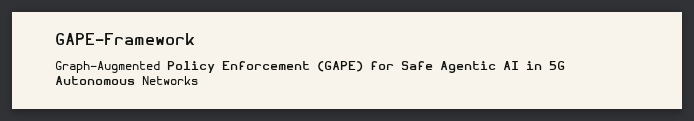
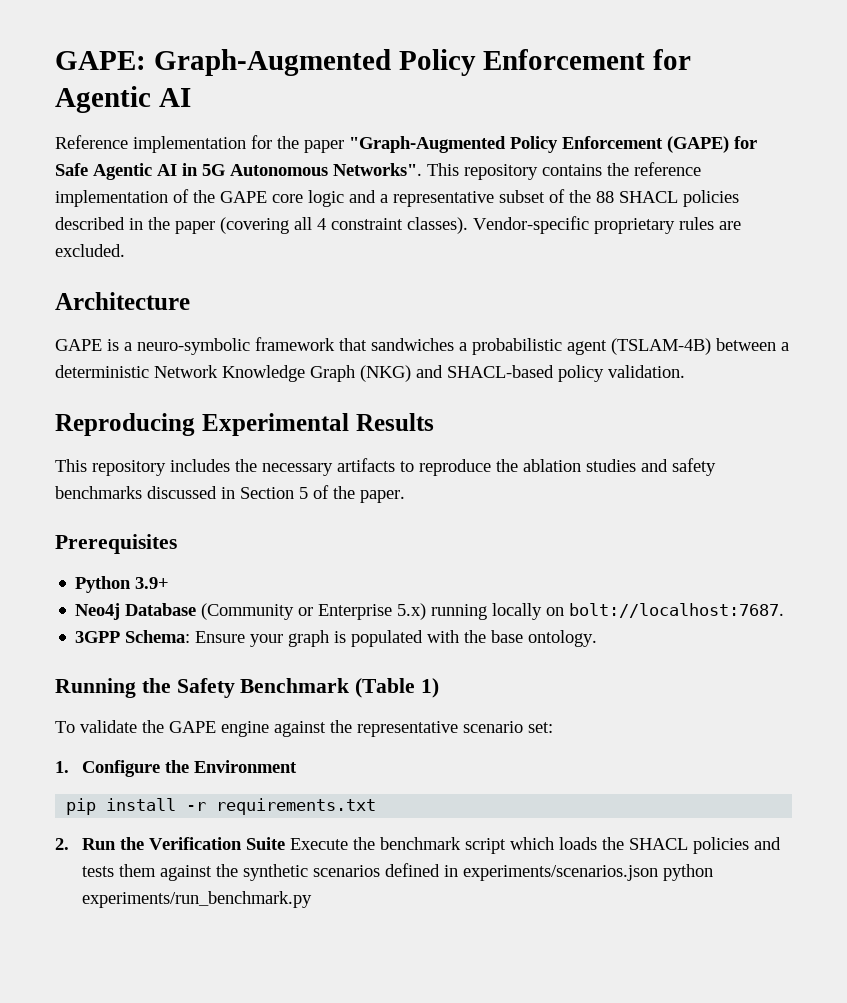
[55,33,195,45] [55,61,160,73] GAPE-Framework // Graph-Augmented -> [55,49,692,76] [55,86,191,113] [55,135,506,153] GAPE: Graph-Augmented Policy Enforcement for Agentic AI // Reference implementation for the paper "Graph-Augmented
[142,76,198,85] Networks -> [333,162,701,180] [55,189,739,207] [55,216,741,234] [55,244,125,257] [55,292,190,310] [55,337,789,355] [55,365,685,382] [55,413,434,436] [55,458,716,476] [55,485,405,503] [55,534,177,554] [75,576,170,593] [75,603,785,620] [75,630,598,647] [55,678,440,698] [55,720,553,737] [55,760,298,777] [66,798,377,815] [55,837,782,854] [82,863,714,881] [82,891,313,908] Networks". This repository contains the reference implementation of the GAPE core logic and a representative subset of the 88 SHACL policies described in the paper (covering all 4 constraint classes). Vendor-specific proprietary rules are excluded. // Architecture // GAPE is a neuro-symbolic framework that sandwiches a probabilistic agent (TSLAM-4B) between a deterministic Network Knowledge Graph (NKG) and SHACL-based policy validation. // Reproducing Experimental Results // This repository includes the necessary artifacts to reproduce the ablation studies and safety benchmarks discussed in Section 5 of the paper. // Prerequisites // Python 3.9+ // Neo4j Database (Community or Enterprise 5.x) running locally on bolt://localhost:7687. // 3GPP Schema: Ensure your graph is populated with the base ontology. // Running the Safety Benchmark (Table 1) // To validate the GAPE engine against the representative scenario set: // 1. Configure the Environment // pip install -r requirements.txt // 2. Run the Verification Suite Execute the benchmark script which loads the SHACL policies and tests them against the synthetic scenarios defined in experiments/scenarios.json python experiments/run_benchmark.py

